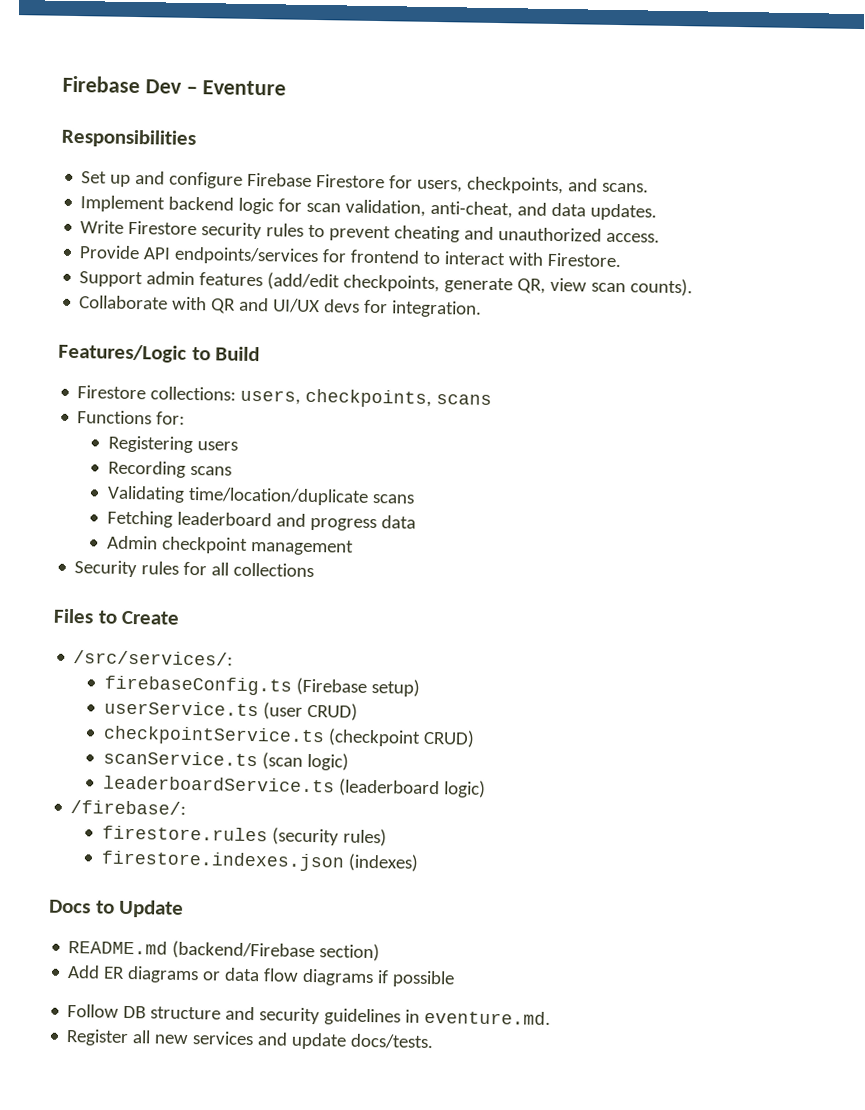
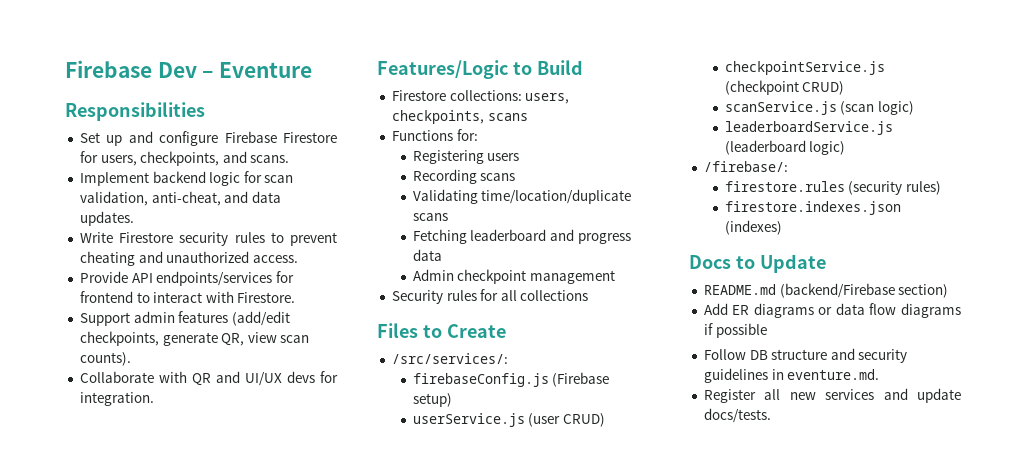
[104,675,293,696] firebaseConfig.ts -> [412,373,549,387] firebaseConfig.js
[104,700,260,717] userService.ts -> [412,413,525,427] userService.js
[103,725,326,747] checkpointService.ts -> [724,61,885,75] checkpointService.js
[103,750,259,767] scanService.ts -> [724,101,837,115] scanService.js
[103,775,336,793] leaderboardService.ts -> [724,121,893,135] leaderboardService.js

